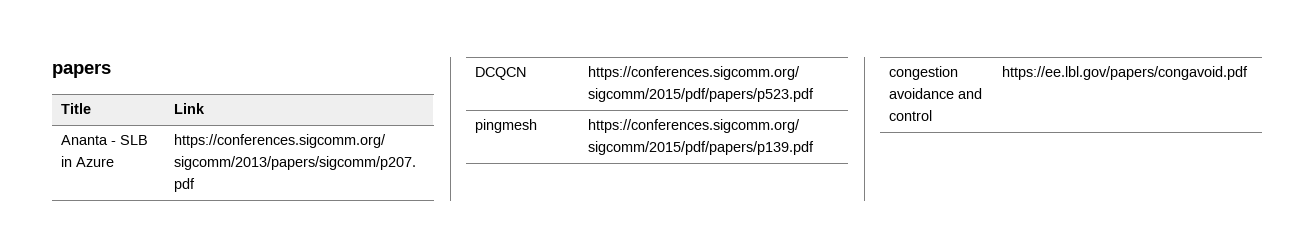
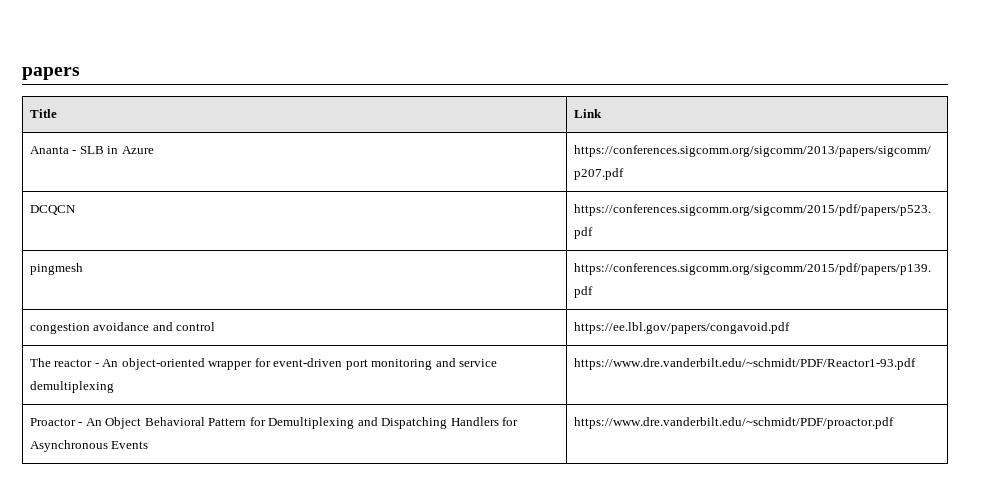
(1249, 73) none -> [29,358,498,370] [29,381,114,393] [573,358,916,370] [29,417,519,429] [29,440,149,452] [573,417,894,429] // The reactor - An object-oriented wrapper for event-driven port monitoring and service demultiplexing | https://www.dre.vanderbilt.edu/~schmidt/PDF/Reactor1-93.pdf // Proactor - An Object Behavioral Pattern for Demultiplexing and Dispatching Handlers for Asynchronous Events | https://www.dre.vanderbilt.edu/~schmidt/PDF/proactor.pdf

